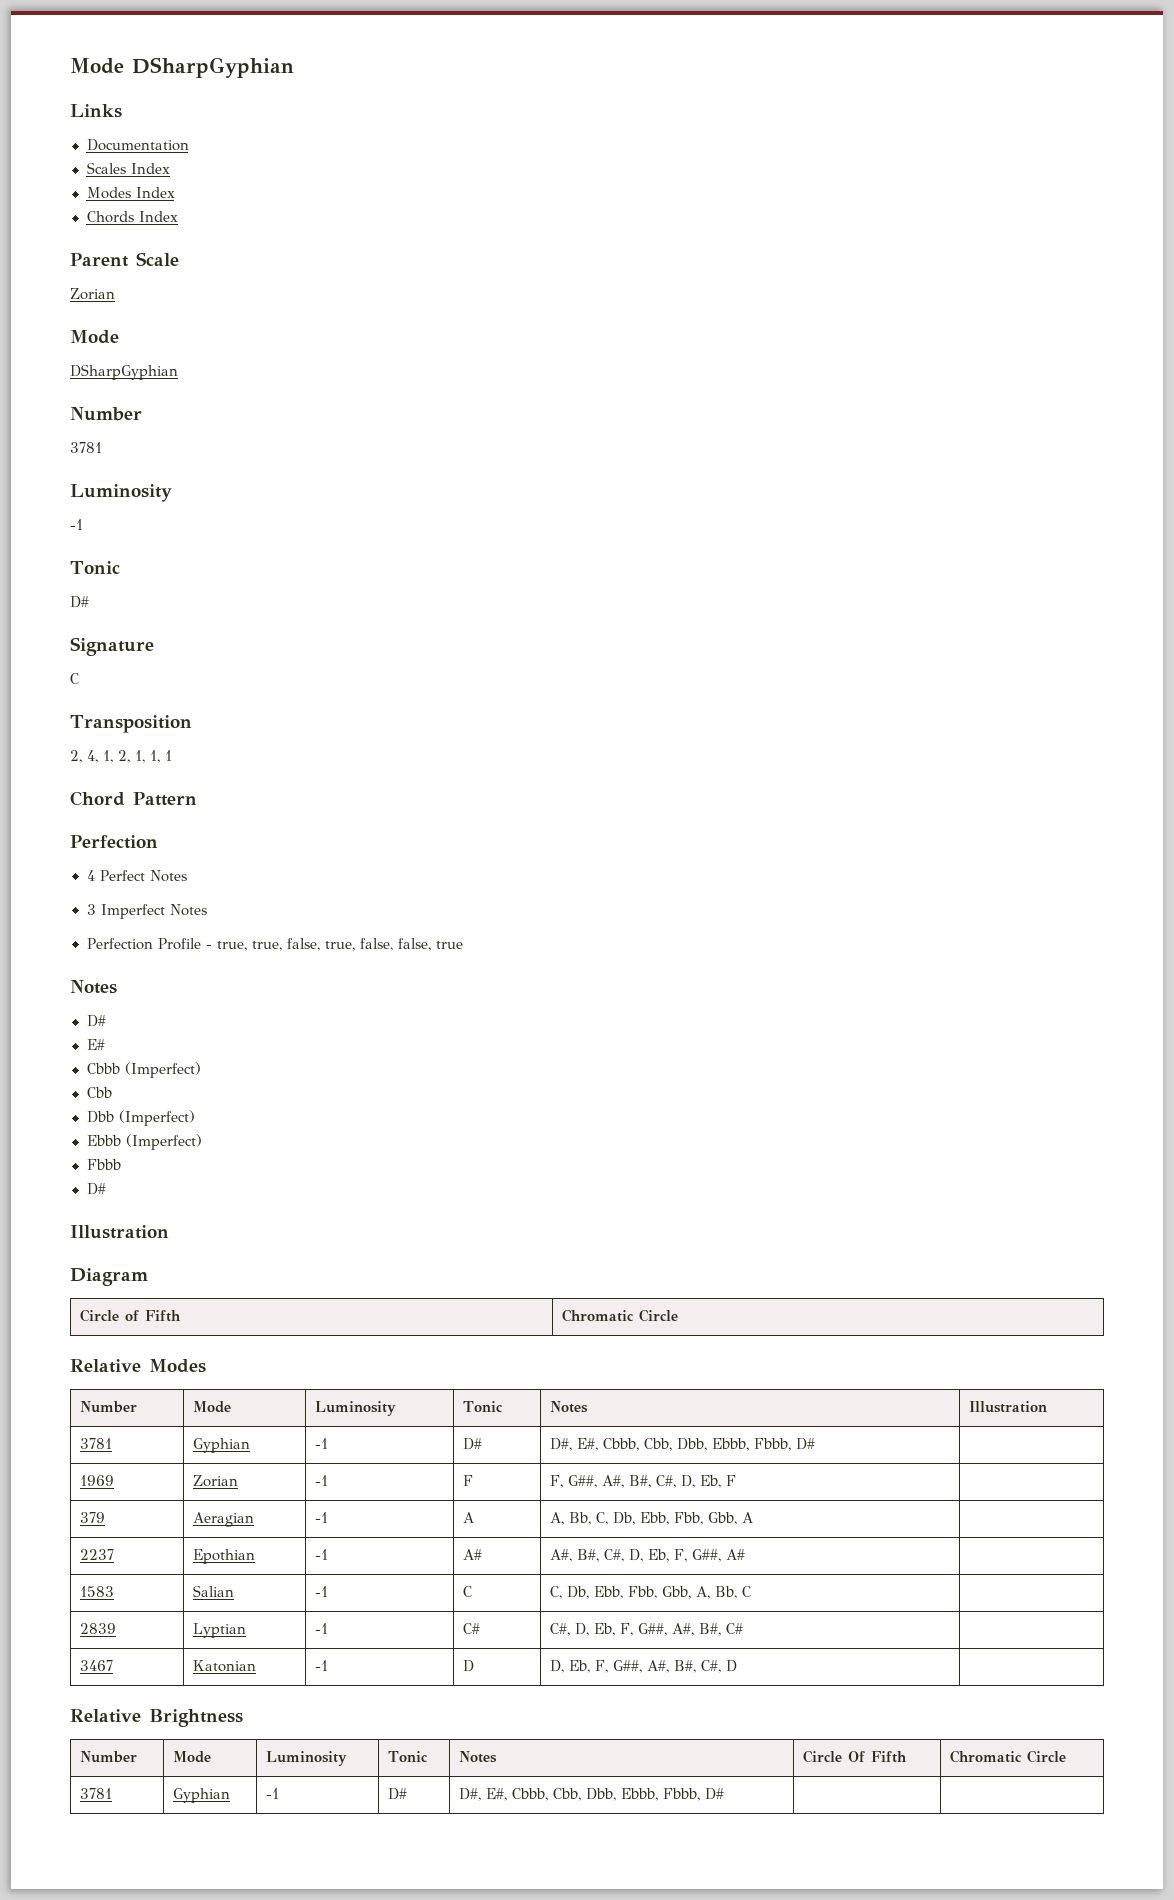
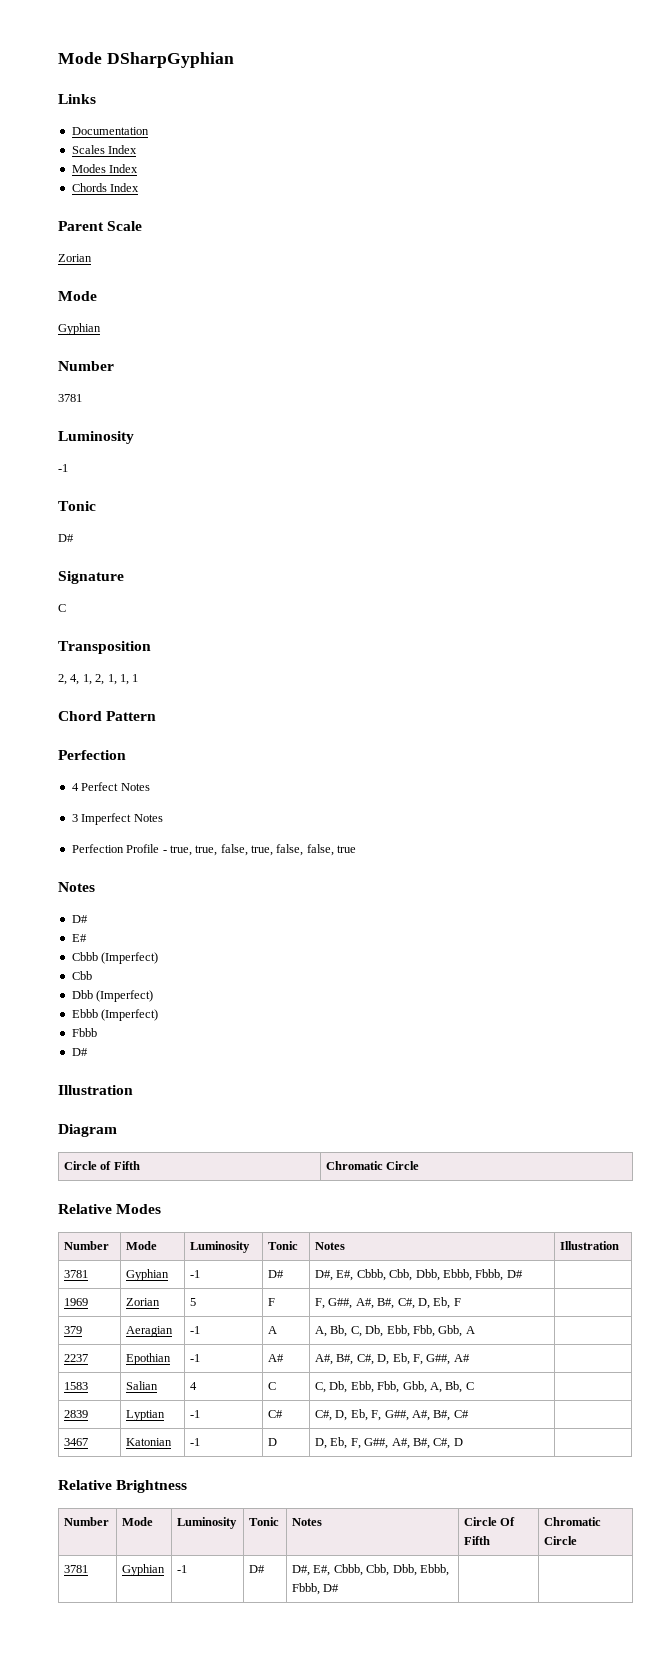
[70,364,178,380] DSharpGyphian -> [58,323,101,335] Gyphian
[314,1475,328,1486] -1 -> [190,1298,197,1306] 5
[314,1586,328,1597] -1 -> [190,1382,198,1390] 4

